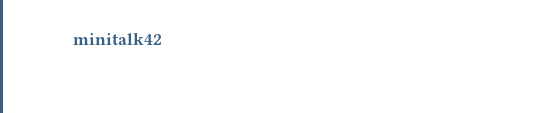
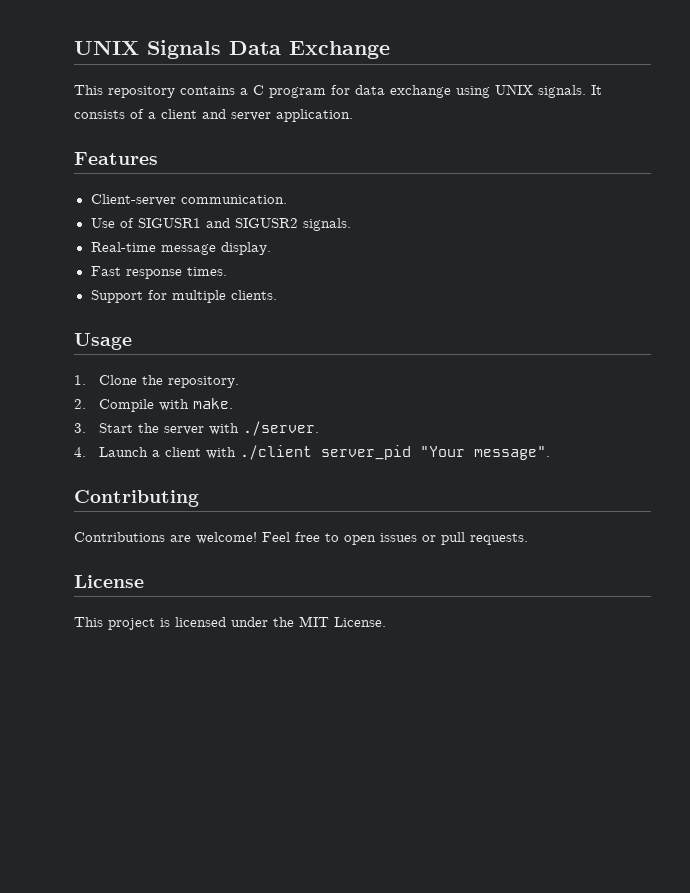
[73,33,162,45] minitalk42 -> [74,40,390,59] [74,84,602,98] [74,109,353,122] [74,152,158,165] [90,194,287,206] [90,218,351,231] [90,242,271,255] [90,266,227,279] [90,290,277,303] [74,333,132,350] [74,375,239,388] [74,398,233,412] [74,421,319,436] [74,445,550,460] [74,490,199,507] [74,532,528,545] [74,575,144,588] [74,616,386,630] UNIX Signals Data Exchange // This repository contains a C program for data exchange using UNIX signals. It consists of a client and server application. // Features // Client-server communication. // Use of SIGUSR1 and SIGUSR2 signals. // Real-time message display. // Fast response times. // Support for multiple clients. // Usage // 1. Clone the repository. // 2. Compile with make. // 3. Start the server with ./server. // 4. Launch a client with ./client server_pid "Your message". // Contributing // Contributions are welcome! Feel free to open issues or pull requests. // License // This project is licensed under the MIT License.

